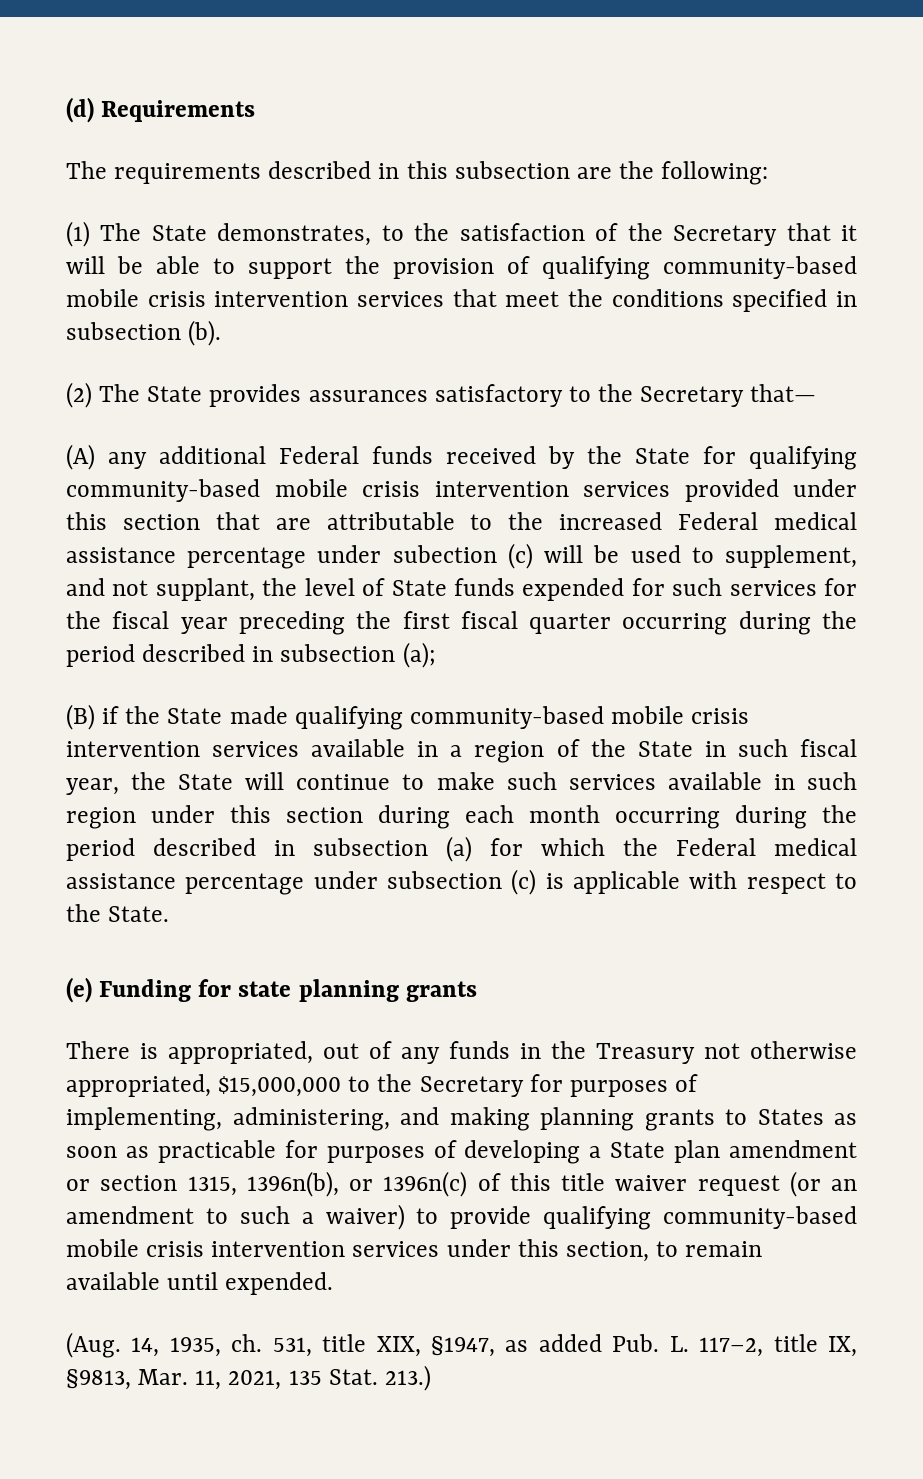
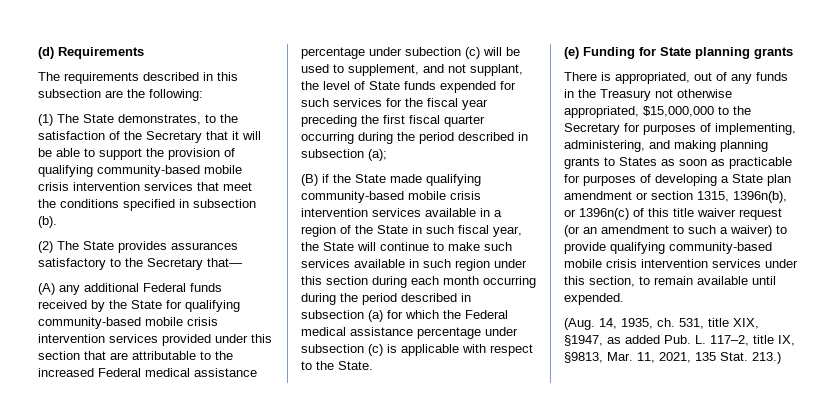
[238,981,292,997] state -> [660,47,691,56] State

